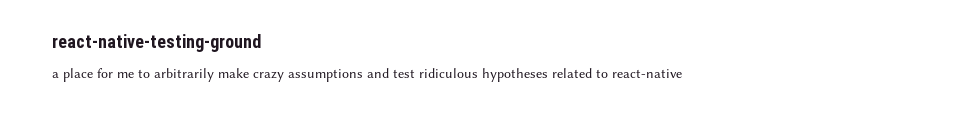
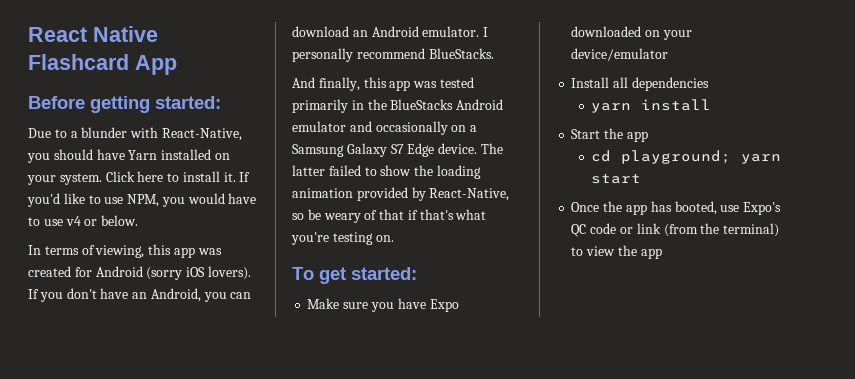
[52,34,261,52] [52,68,682,82] react-native-testing-ground // a place for me to arbitrarily make crazy assumptions and test ridiculous hypotheses related to react-native -> [28,26,158,42] [28,54,177,75] [28,96,221,113] [28,127,242,141] [27,149,230,163] [27,171,251,185] [27,193,257,207] [28,215,139,226] [28,244,222,258] [28,266,251,280] [28,288,252,302] [292,26,489,37] [292,48,494,62] [292,77,474,91] [292,99,504,113] [292,121,478,135] [292,143,503,157] [292,165,481,179] [292,187,510,201] [292,209,487,223] [291,232,394,245] [292,267,417,284] [307,298,459,312] [571,26,692,40] [571,48,669,61] [571,77,709,91] [591,99,712,113] [571,128,648,142] [591,150,782,164] [591,174,642,184] [571,201,782,215] [571,223,780,237] [571,245,662,259] React Native Flashcard App // Before getting started: // Due to a blunder with React-Native, you should have Yarn installed on your system. Click here to install it. If you'd like to use NPM, you would have to use v4 or below. // In terms of viewing, this app was created for Android (sorry iOS lovers). If you don't have an Android, you can download an Android emulator. I personally recommend BlueStacks. // And finally, this app was tested primarily in the BlueStacks Android emulator and occasionally on a Samsung Galaxy S7 Edge device. The latter failed to show the loading animation provided by React-Native, so be weary of that if that's what you're testing on. // To get started: // Make sure you have Expo downloaded on your device/emulator // Install all dependencies // yarn install // Start the app // cd playground; yarn start // Once the app has booted, use Expo's QC code or link (from the terminal) to view the app

